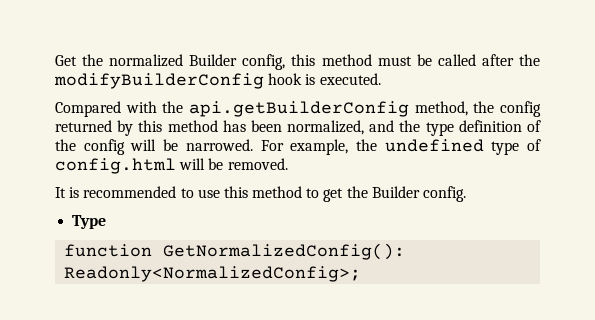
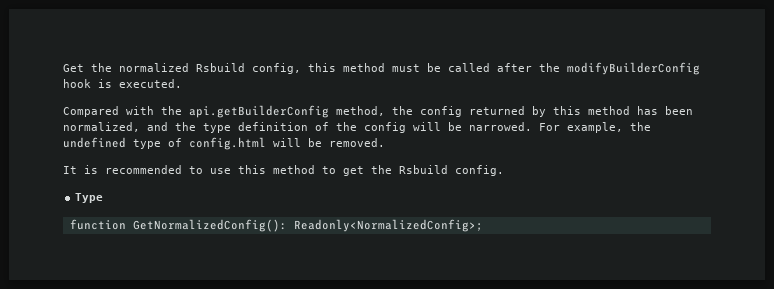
[189,54,238,66] Builder -> [196,63,245,72] Rsbuild
[371,186,420,198] Builder -> [399,165,448,174] Rsbuild

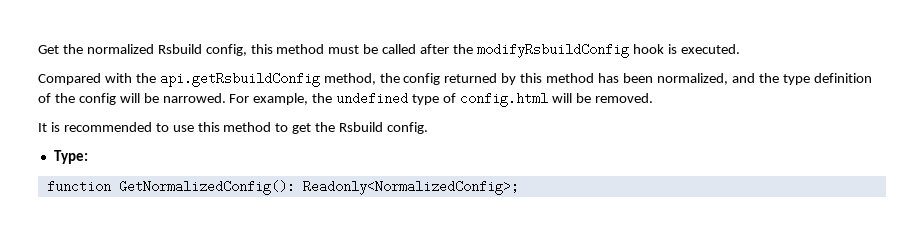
[567,62,700,75] modifyBuilderConfig -> [476,43,629,58] modifyRsbuildConfig
[189,105,329,118] api.getBuilderConfig -> [159,72,320,87] api.getRsbuildConfig
[75,193,104,203] Type -> [53,150,88,164] Type:

